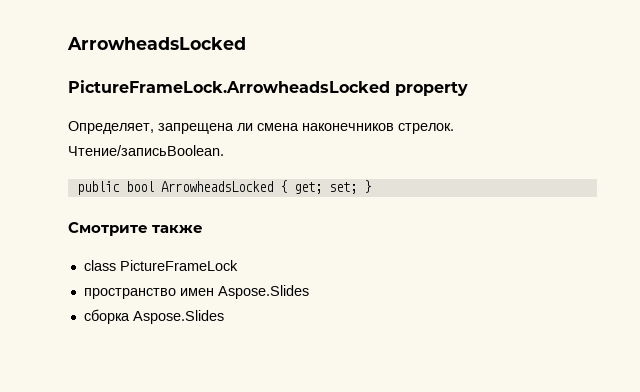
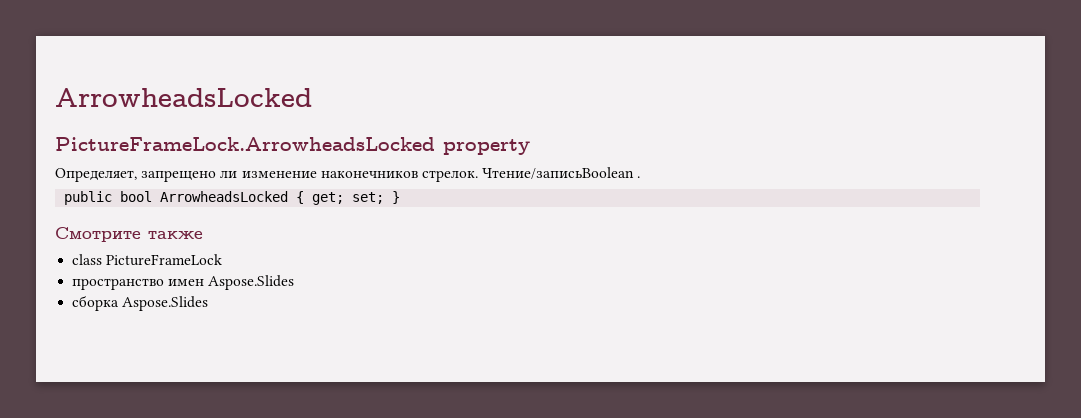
[158,123,454,134] [68,145,224,156] запрещена ли смена наконечников стрелок. Чтение/записьBoolean. -> [141,167,641,182] запрещено ли изменение наконечников стрелок. Чтение/записьBoolean .

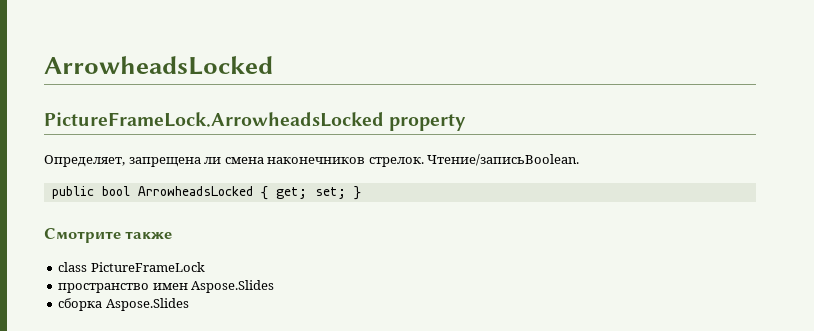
[141,167,641,182] запрещено ли изменение наконечников стрелок. Чтение/записьBoolean . -> [128,154,580,167] запрещена ли смена наконечников стрелок. Чтение/записьBoolean.

